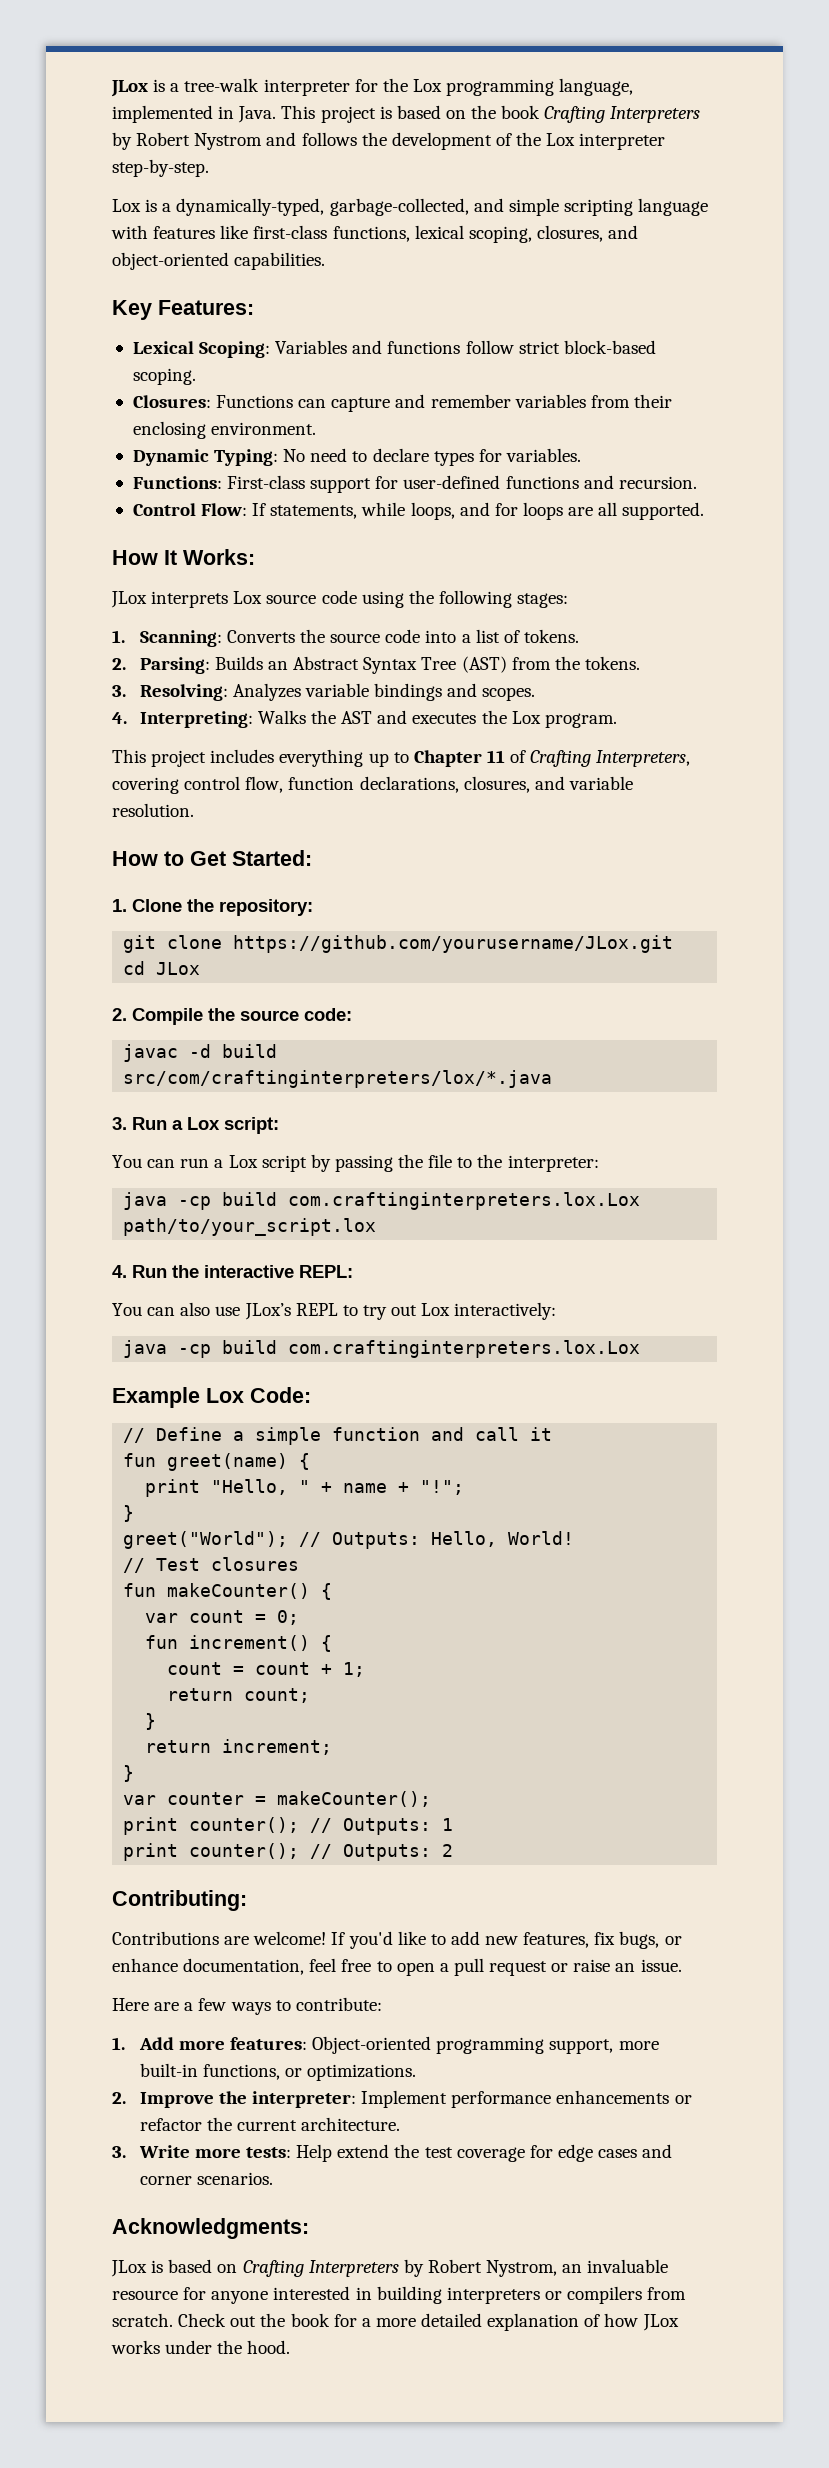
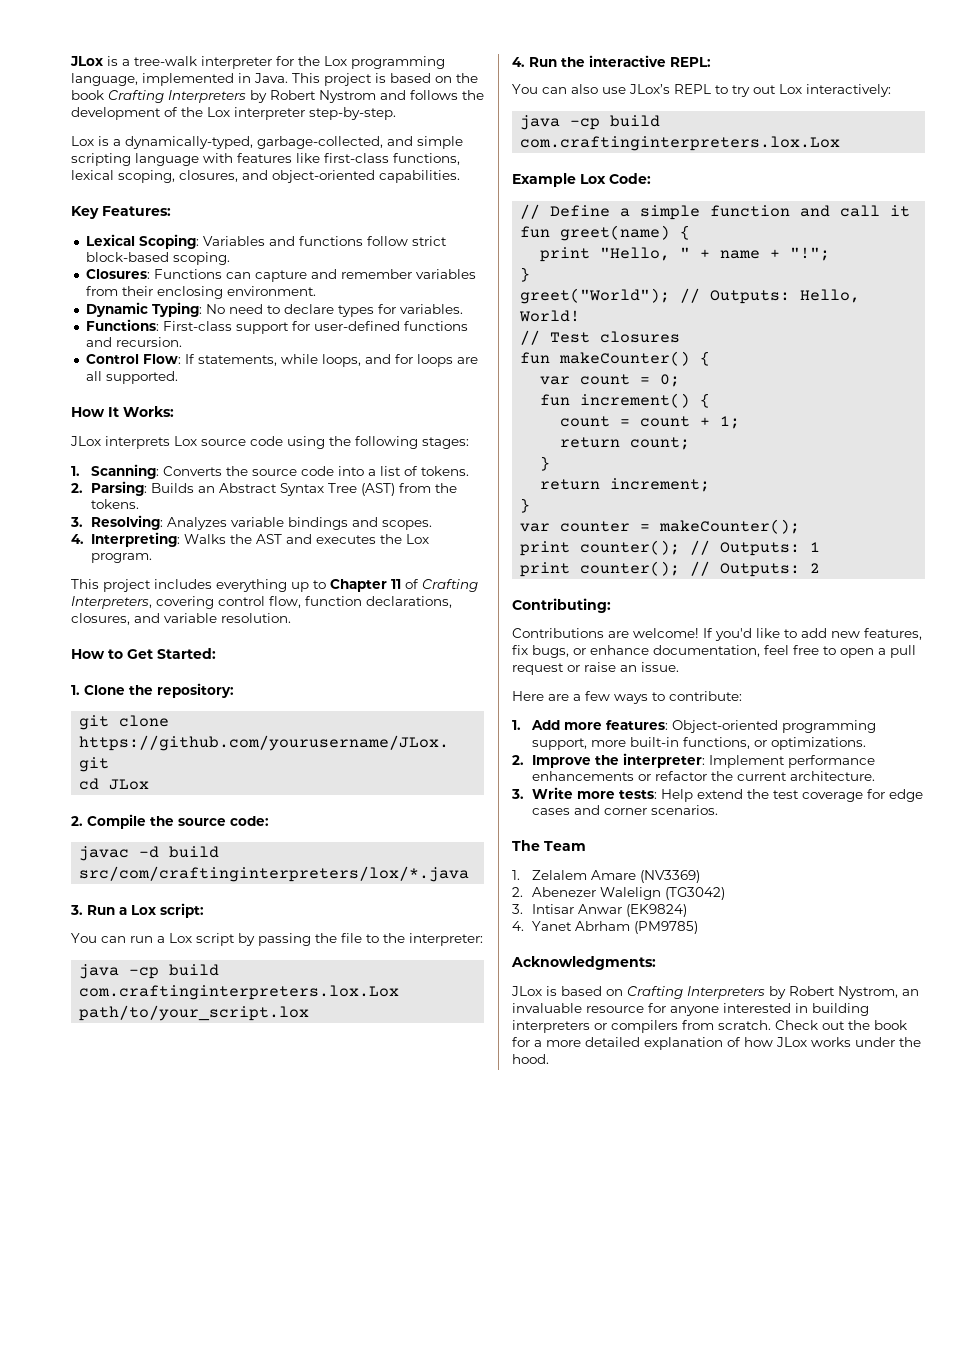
(273, 2178) none -> [512,840,586,851] [512,870,701,883] [512,887,726,900] [512,904,688,917] [512,921,699,934] // The Team // 1. Zelalem Amare (NV3369) // 2. Abenezer Walelign (TG3042) // 3. Intisar Anwar (EK9824) // 4. Yanet Abrham (PM9785)

